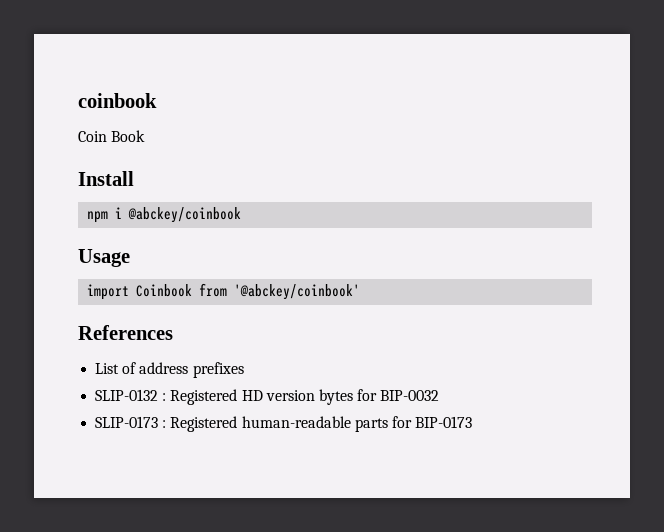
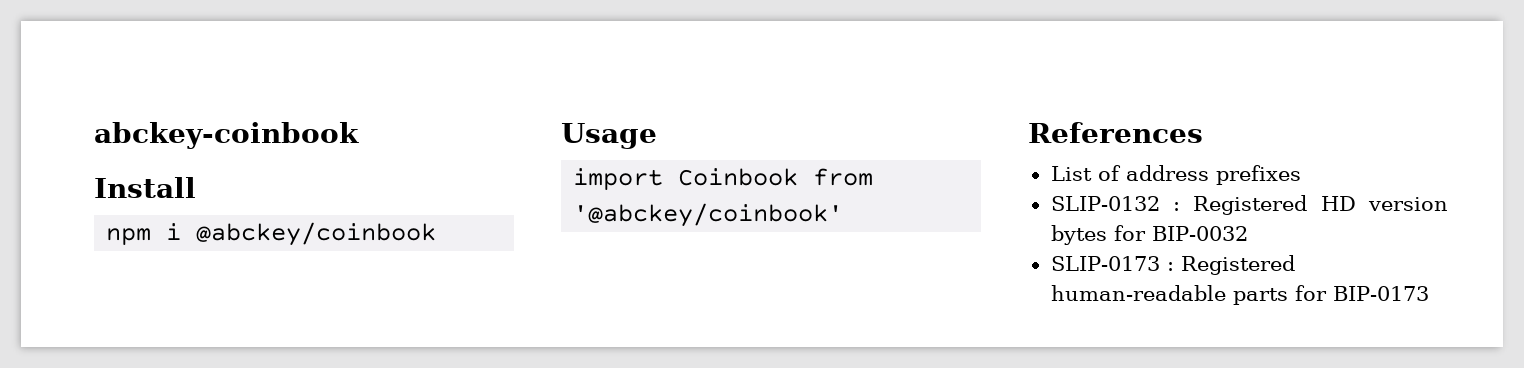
[78,93,157,108] [78,130,146,142] coinbook // Coin Book -> [94,122,359,149] abckey-coinbook

